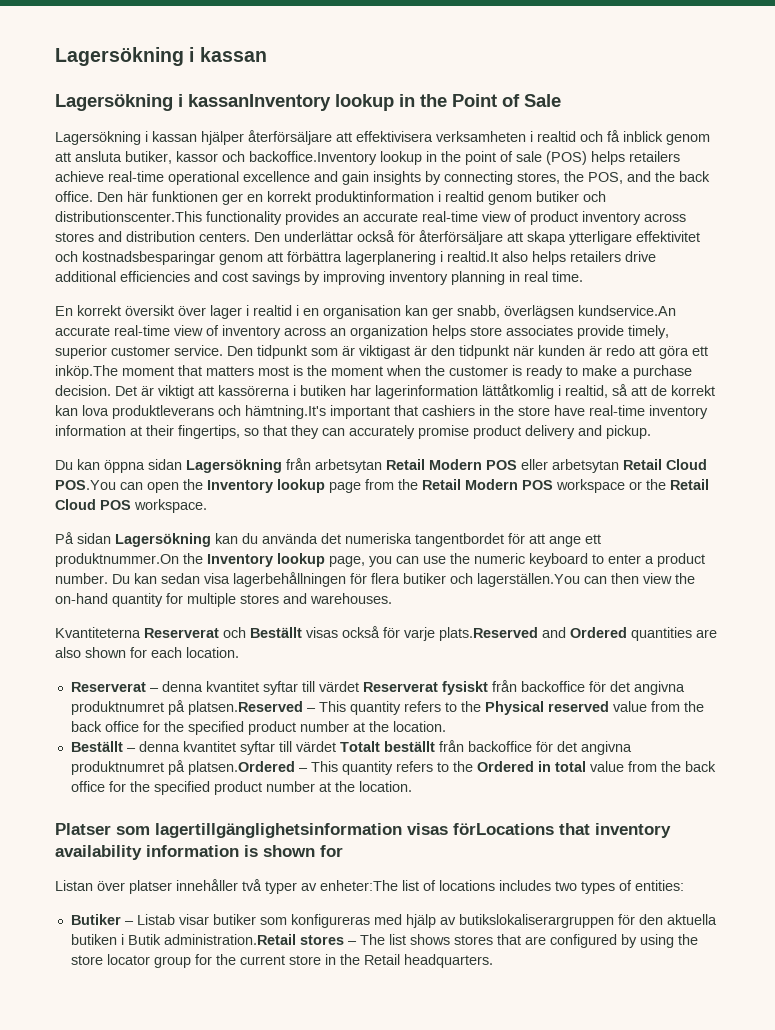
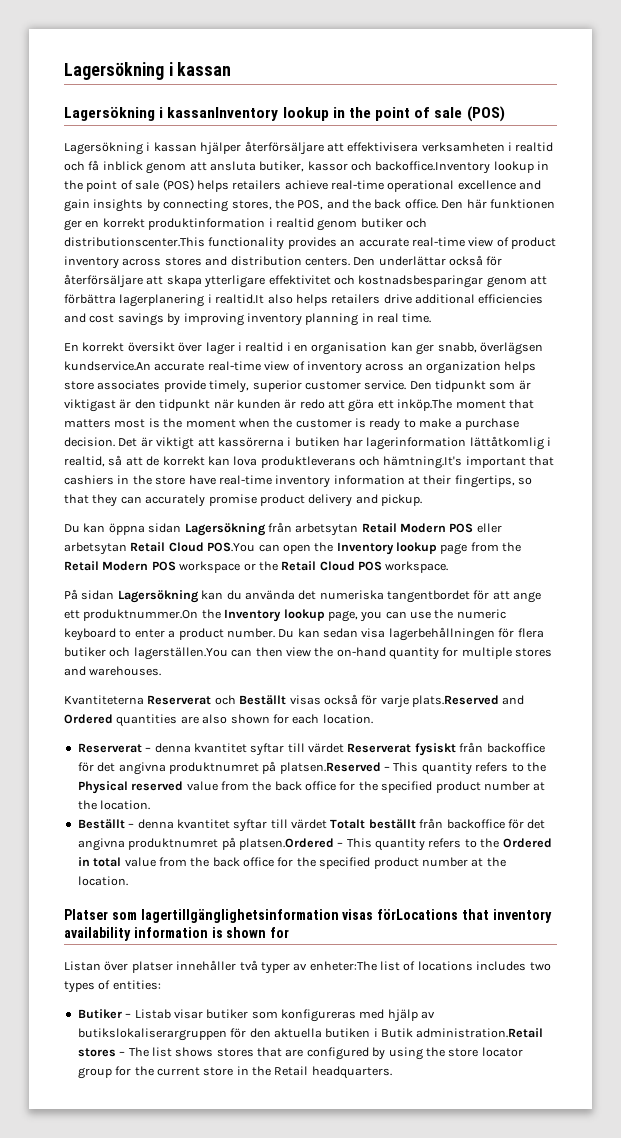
[452,94,561,107] Point of Sale -> [375,106,505,122] point of sale (POS)

